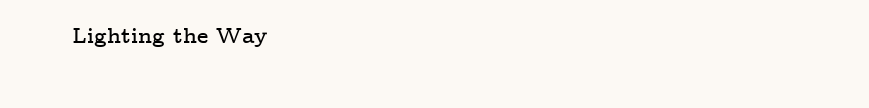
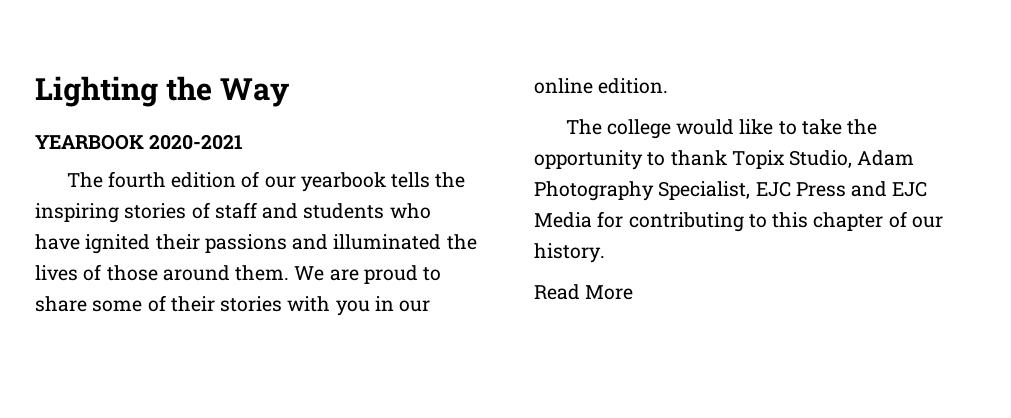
(267, 37) none -> [35,134,244,150] [66,171,466,192] [35,202,431,223] [35,234,477,254] [35,264,442,284] [35,295,431,316] [534,78,669,94] [565,119,878,139] [534,150,915,170] [534,181,928,201] [534,211,943,232] [534,243,605,263] [534,284,634,300] // YEARBOOK 2020-2021 // The fourth edition of our yearbook tells the inspiring stories of staff and students who have ignited their passions and illuminated the lives of those around them. We are proud to share some of their stories with you in our online edition. // The college would like to take the opportunity to thank Topix Studio, Adam Photography Specialist, EJC Press and EJC Media for contributing to this chapter of our history. // Read More

